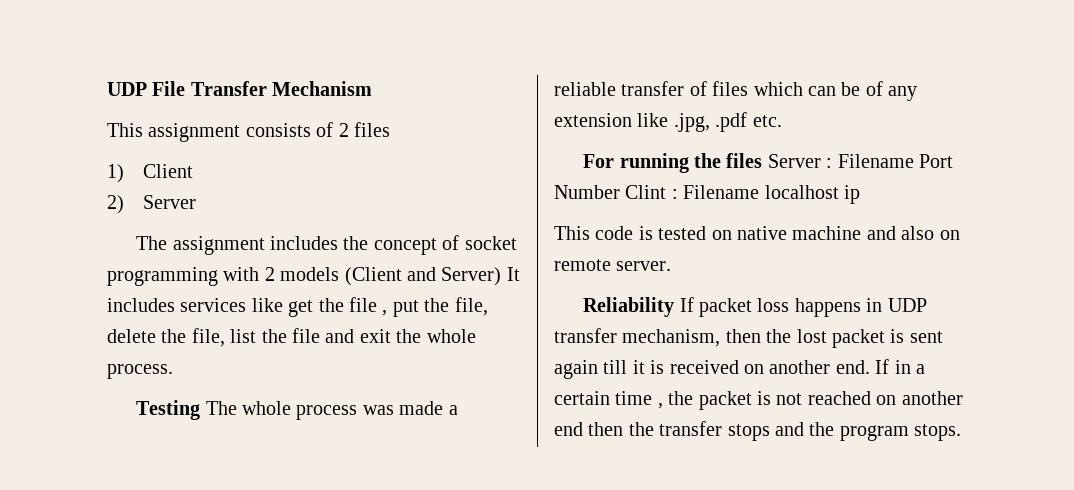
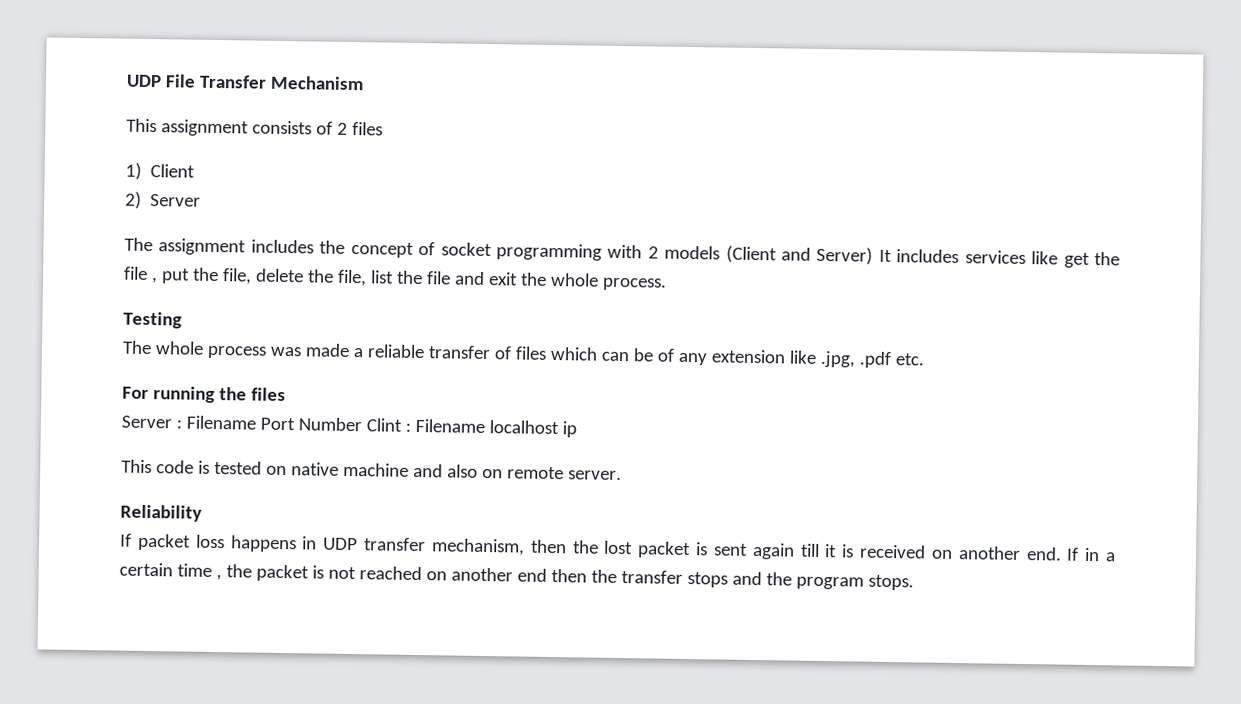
(201, 410) none -> (182, 320) //
(763, 160) none -> (286, 394) //
(675, 307) none -> (202, 513) //

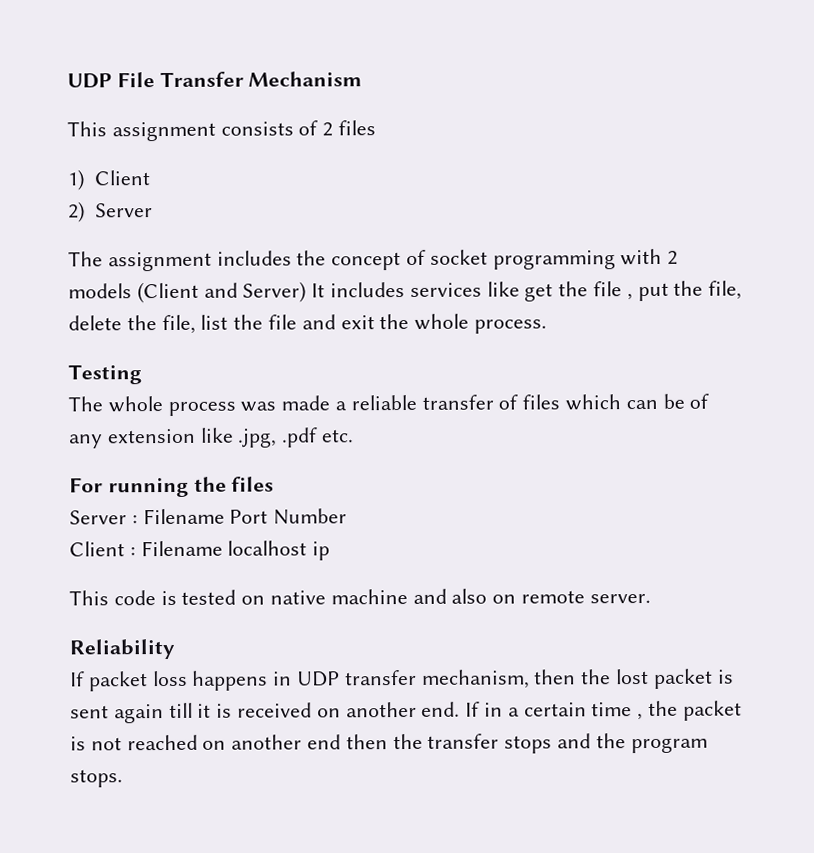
[365,418,402,432] Clint -> [69,541,125,557] // Client

